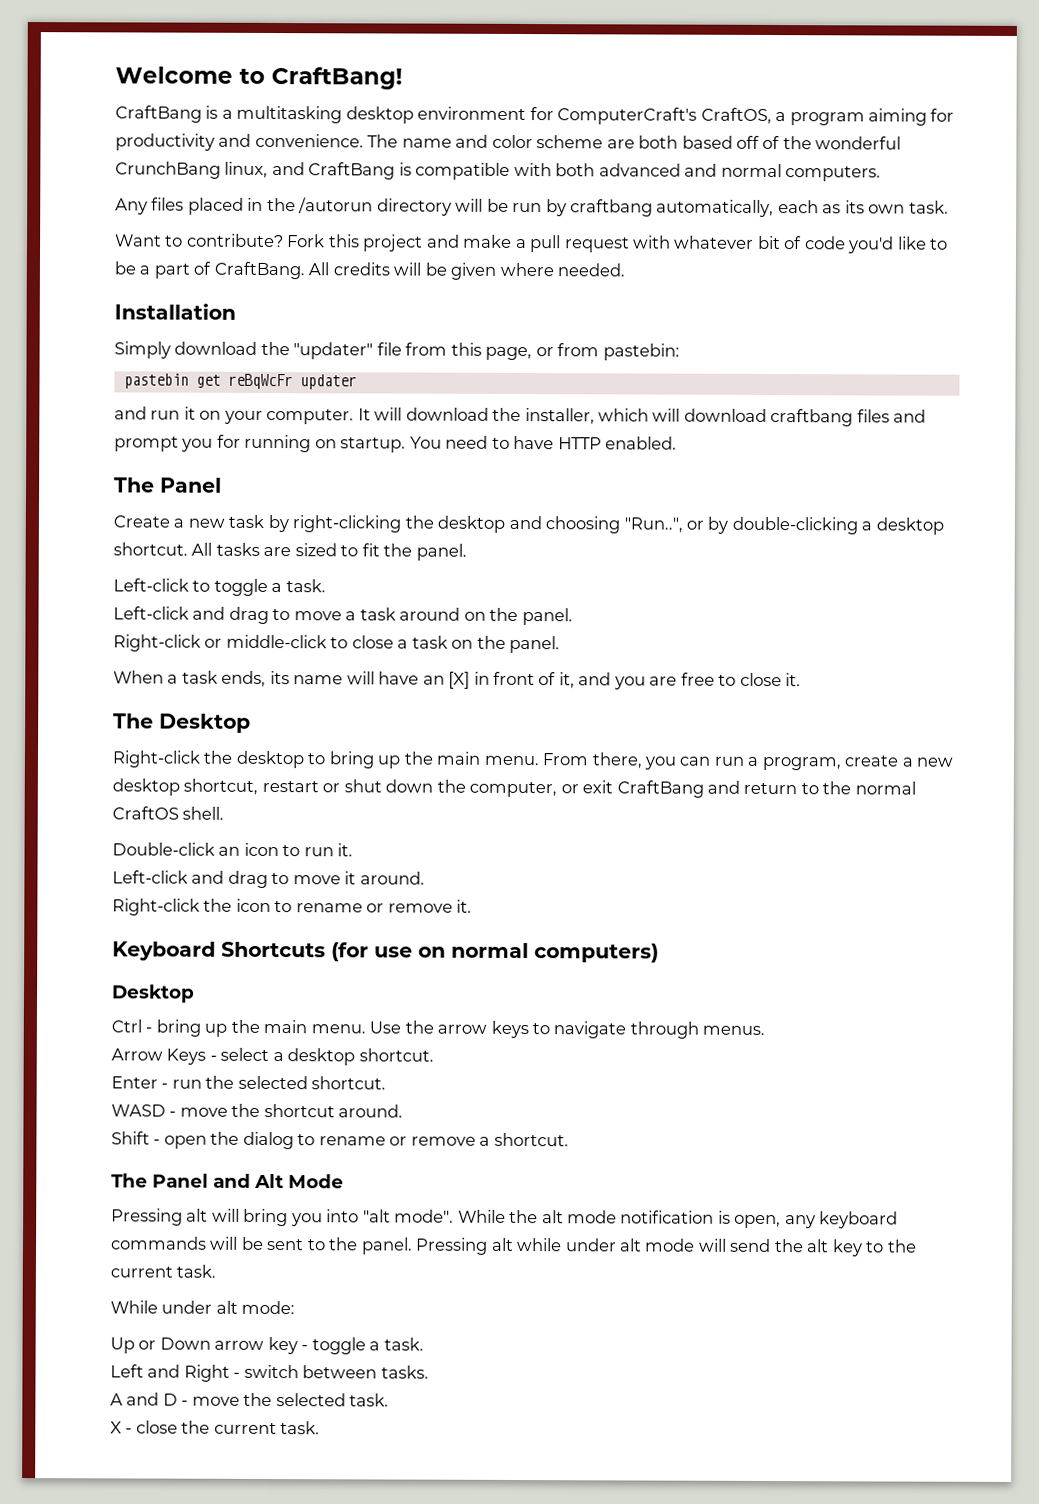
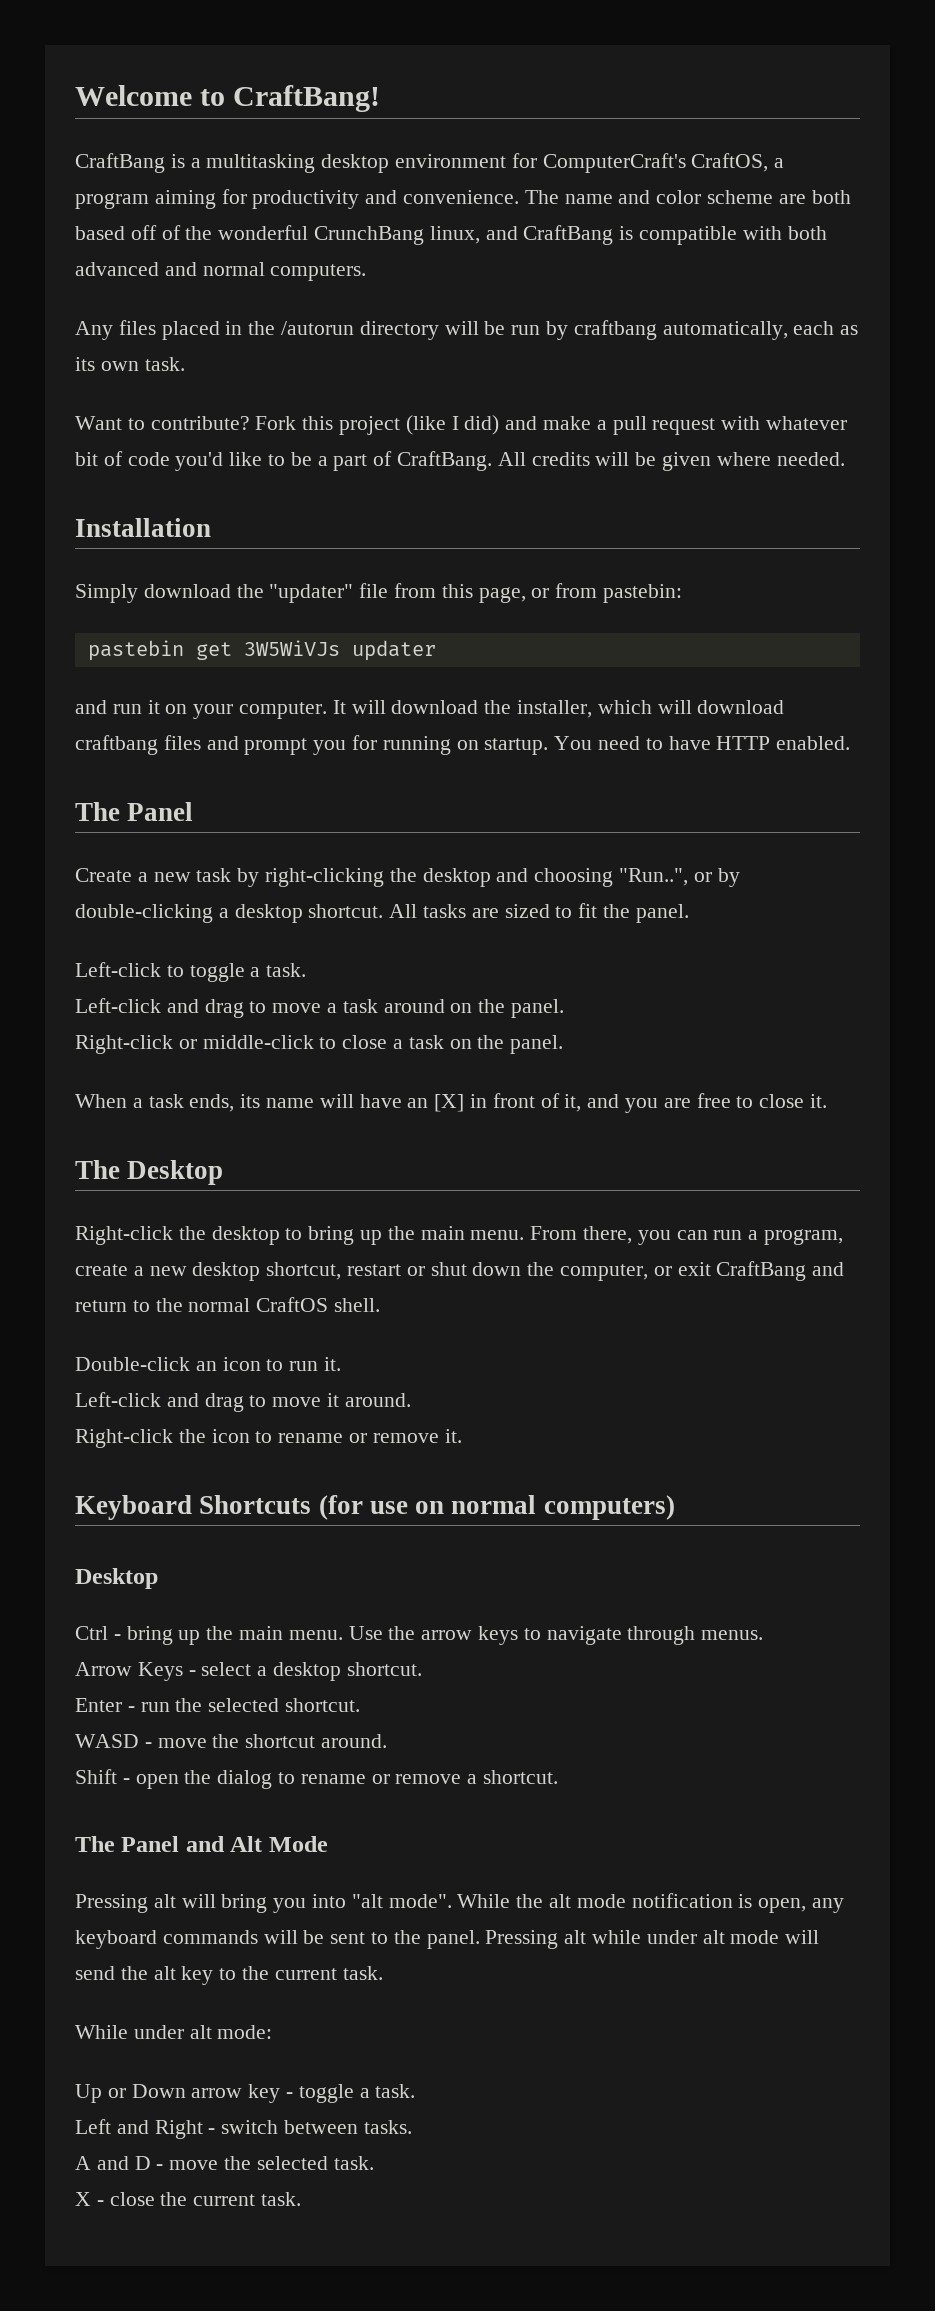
(424, 243) none -> [405,415,500,435] (like I did)
[227,373,293,390] reBqWcFr -> [243,640,340,656] 3W5WiVJs

